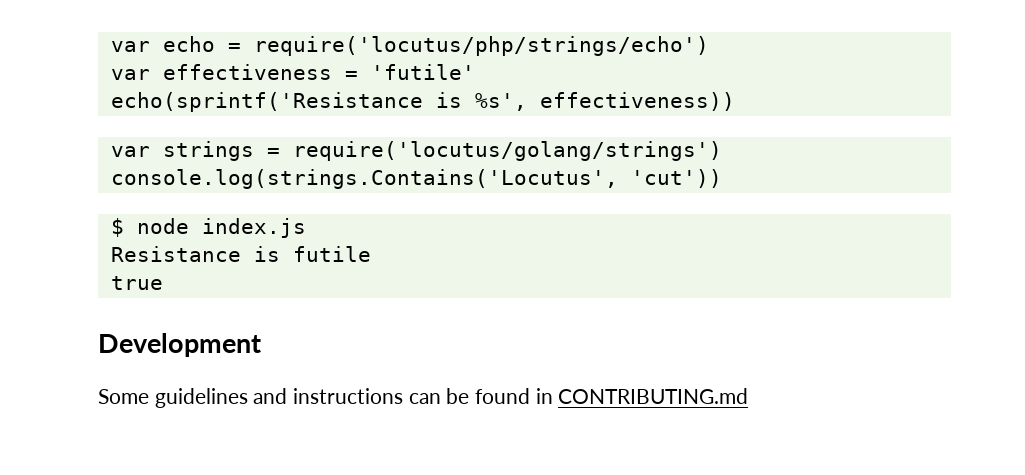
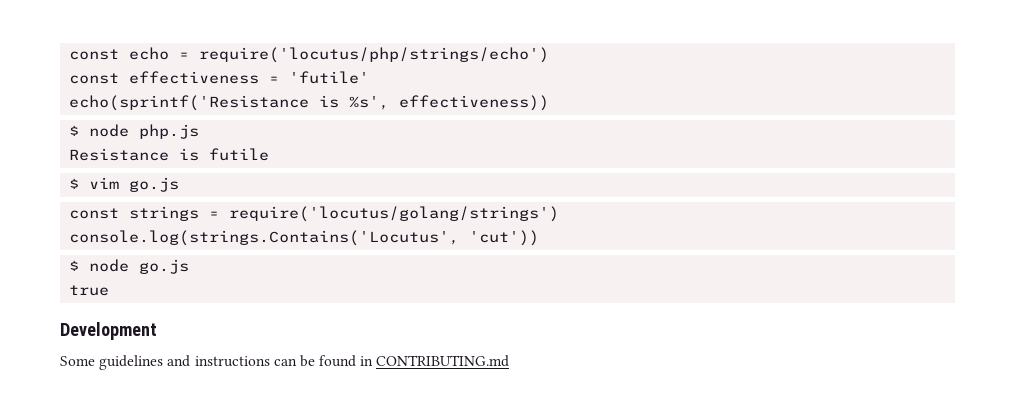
[110,41,150,52] var -> [69,49,120,60] const
[110,69,150,80] var -> [69,73,120,84] const
[110,146,150,157] var -> [69,124,200,139] [69,148,270,161] [69,177,180,192] [69,208,120,219] $ node php.js // Resistance is futile // $ vim go.js // const
[201,218,306,238] [110,246,371,262] index.js // Resistance is futile -> [139,259,190,274] go.js

